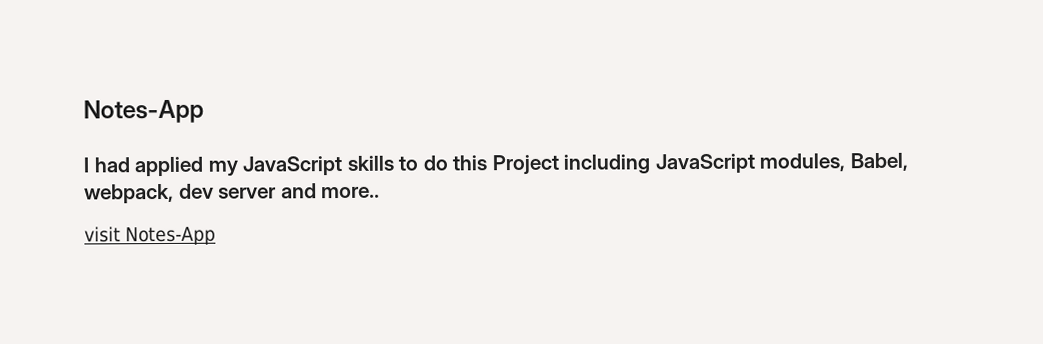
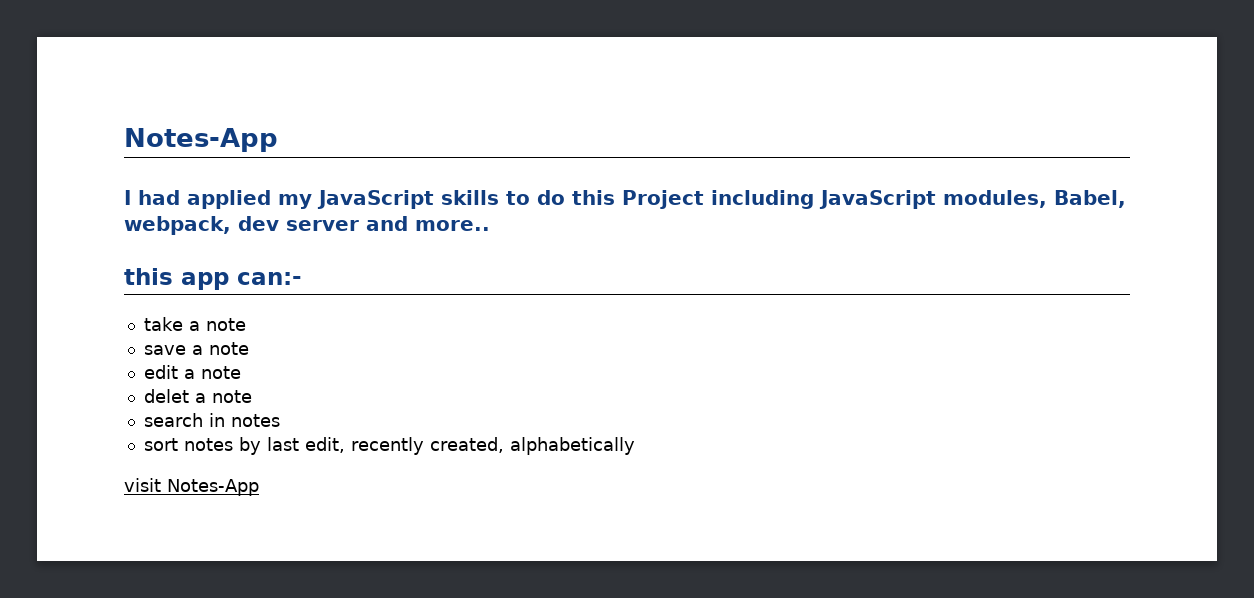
(381, 192) none -> [124,268,302,290] [143,317,246,331] [143,342,249,355] [143,365,241,379] [143,389,252,403] [143,413,280,427] [143,437,635,455] // this app can:- // take a note // save a note // edit a note // delet a note // search in notes // sort notes by last edit, recently created, alphabetically

